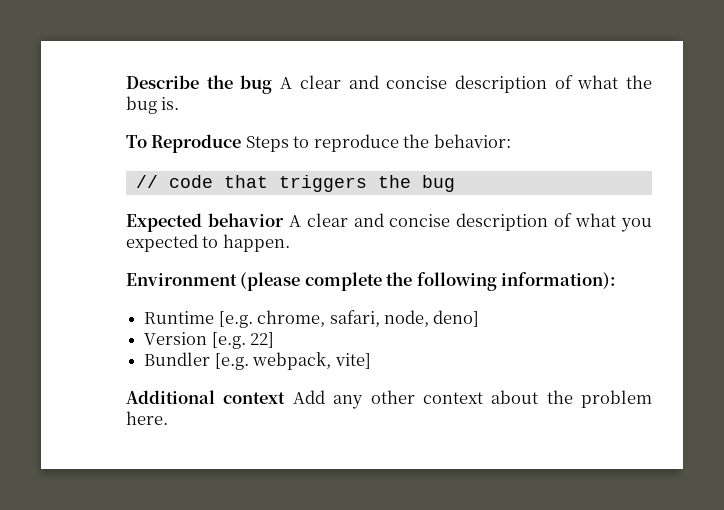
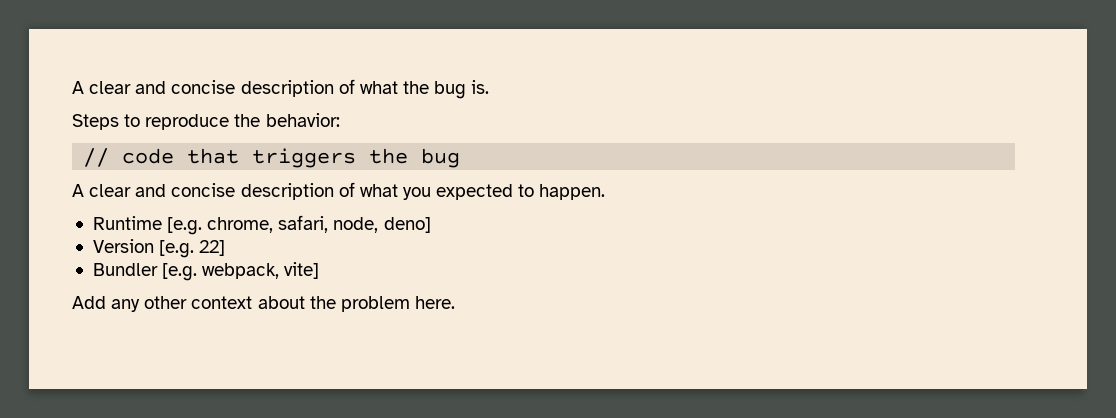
[126,75,273,94] Describe the bug -> (72, 87) none
[126,134,242,153] To Reproduce -> (490, 87) none
[126,213,284,232] Expected behavior -> (461, 158) none
[126,272,617,291] // Environment (please complete the following information): -> (606, 192) none
[126,390,286,404] Additional context -> (320, 270) none

